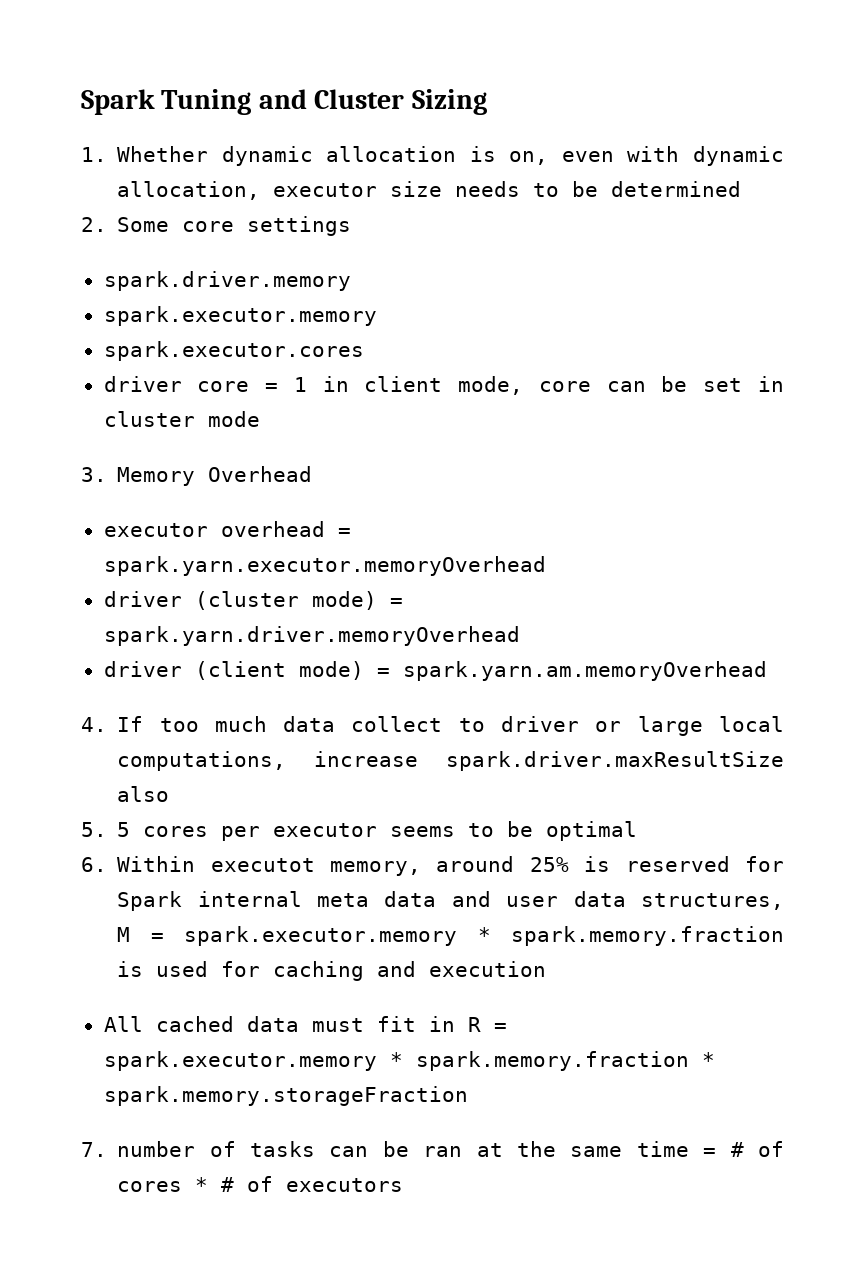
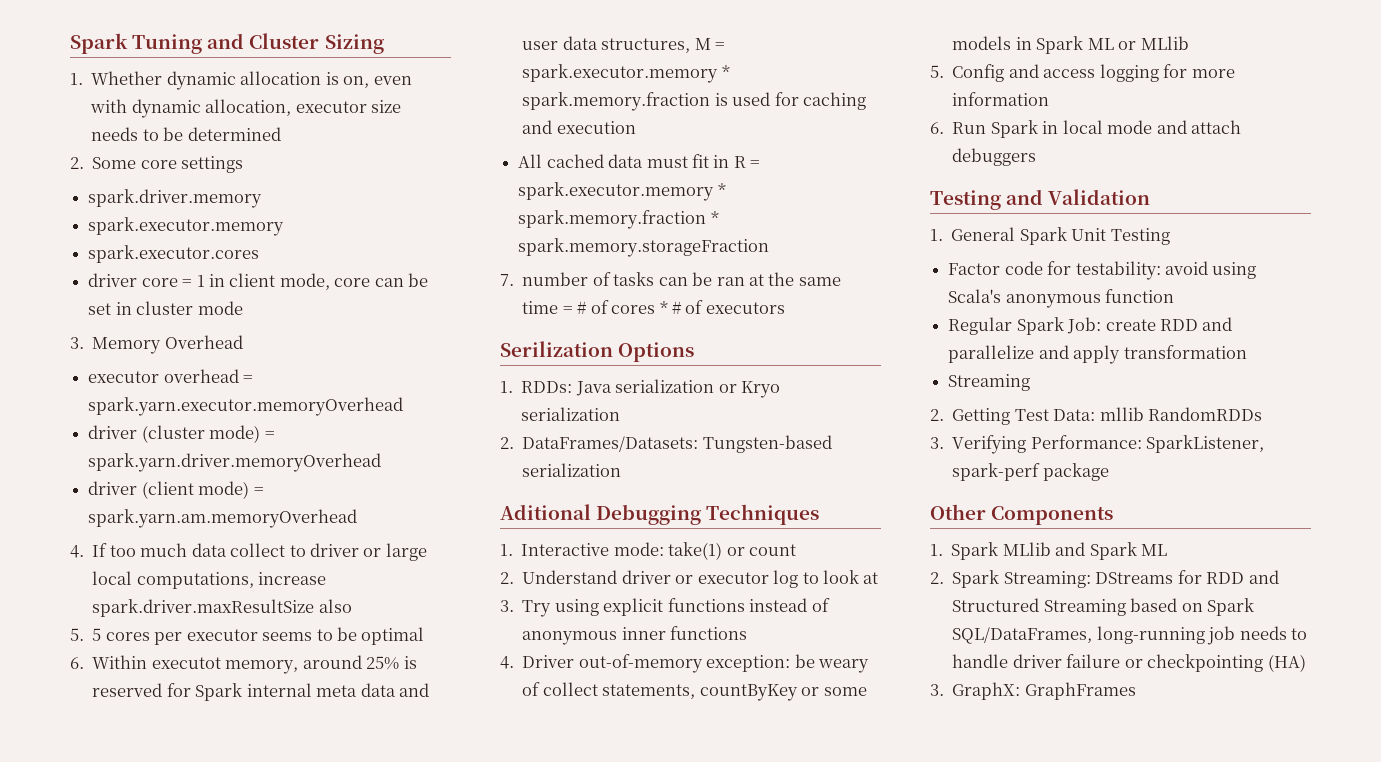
(404, 1185) none -> [500,341,695,362] [500,379,781,398] [521,407,621,421] [500,435,832,453] [522,463,622,477] [500,504,820,525] [500,542,797,560] [500,570,879,588] [500,598,830,617] [522,626,748,645] [500,654,870,673] [522,682,867,701] [952,36,1189,54] [930,64,1235,82] [952,92,1050,106] [930,120,1241,138] [952,148,1037,166] [930,189,1151,210] [930,227,1170,245] [948,261,1257,280] [948,289,1175,308] [948,317,1233,335] [948,345,1247,364] [948,374,1031,391] [930,407,1263,425] [930,435,1265,454] [952,463,1109,481] [930,504,1114,525] [930,542,1168,560] [930,570,1279,588] [952,598,1255,616] [952,626,1308,645] [952,654,1306,672] [930,682,1136,700] // Serilization Options // 1. RDDs: Java serialization or Kryo serialization // 2. DataFrames/Datasets: Tungsten-based serialization // Aditional Debugging Techniques // 1. Interactive mode: take(1) or count // 2. Understand driver or executor log to look at // 3. Try using explicit functions instead of anonymous inner functions // 4. Driver out-of-memory exception: be weary of collect statements, countByKey or some models in Spark ML or MLlib // 5. Config and access logging for more information // 6. Run Spark in local mode and attach debuggers // Testing and Validation // 1. General Spark Unit Testing // Factor code for testability: avoid using Scala's anonymous function // Regular Spark Job: create RDD and parallelize and apply transformation // Streaming // 2. Getting Test Data: mllib RandomRDDs // 3. Verifying Performance: SparkListener, spark-perf package // Other Components // 1. Spark MLlib and Spark ML // 2. Spark Streaming: DStreams for RDD and Structured Streaming based on Spark SQL/DataFrames, long-running job needs to handle driver failure or checkpointing (HA) // 3. GraphX: GraphFrames

